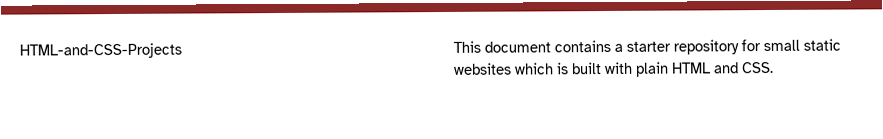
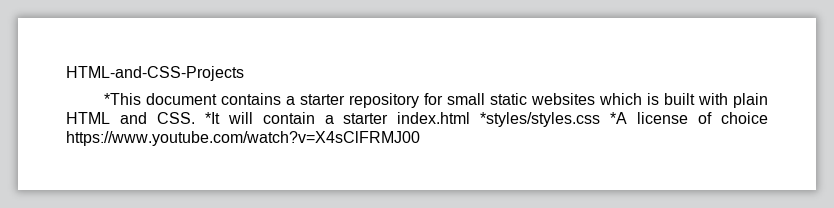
[453,40,481,53] This -> [104,93,142,105] *This
(774, 67) none -> [204,112,768,127] [66,131,420,146] *It will contain a starter index.html *styles/styles.css *A license of choice https://www.youtube.com/watch?v=X4sClFRMJ00

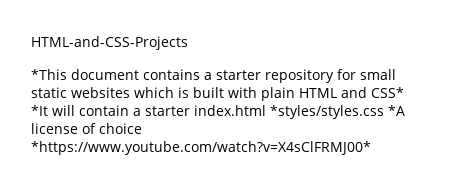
[156,112,195,124] CSS. -> [371,87,404,98] CSS*
[66,131,420,146] https://www.youtube.com/watch?v=X4sClFRMJ00 -> [31,141,371,155] *https://www.youtube.com/watch?v=X4sClFRMJ00*

